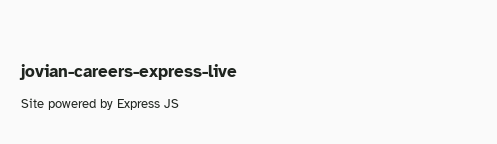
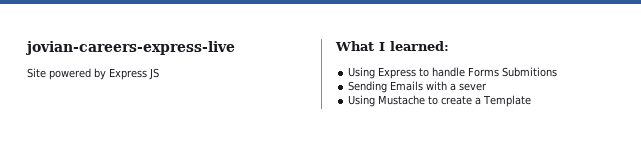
(179, 103) none -> [335,41,449,51] [348,67,558,79] [348,81,488,93] [348,95,532,107] // What I learned: // Using Express to handle Forms Submitions // Sending Emails with a sever // Using Mustache to create a Template

